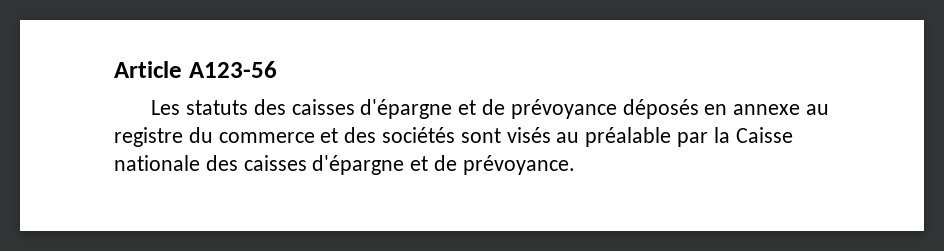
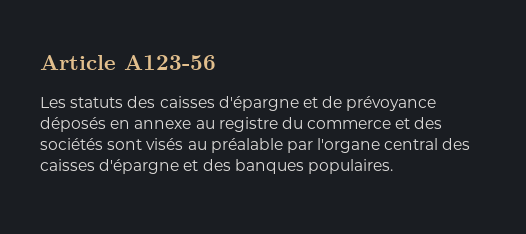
[713,127,793,143] [114,155,575,175] la Caisse nationale des caisses d'épargne et de prévoyance. -> [317,138,471,153] [40,159,393,174] l'organe central des caisses d'épargne et des banques populaires.

